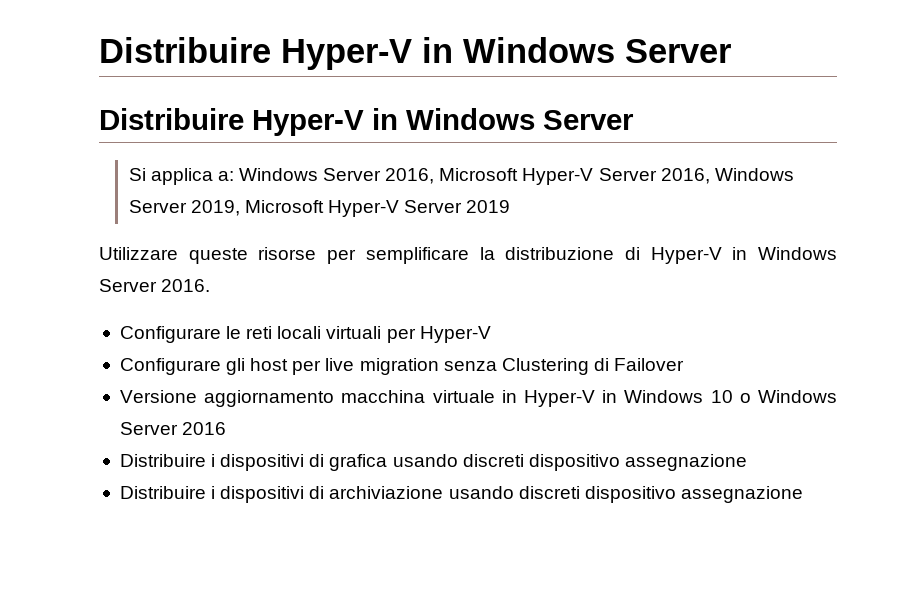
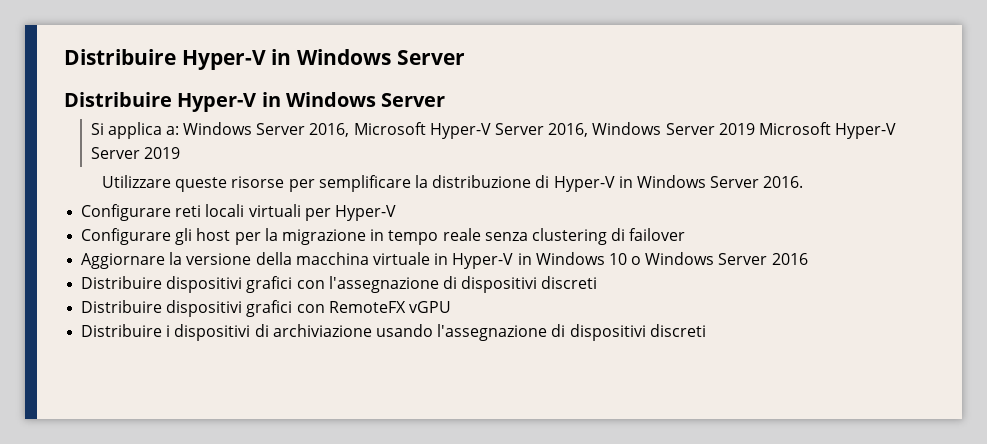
[190,200,240,216] 2019, -> [718,123,755,135] 2019
[226,326,242,339] le -> (172, 212) none
[325,358,685,375] [119,390,335,407] live migration senza Clustering di Failover // Versione aggiornamento -> [264,228,686,245] [81,252,292,269] la migrazione in tempo reale senza clustering di failover // Aggiornare la versione della
[211,454,747,471] i dispositivi di grafica usando discreti dispositivo assegnazione -> [166,276,598,293] [81,300,451,317] dispositivi grafici con l'assegnazione di dispositivi discreti // Distribuire dispositivi grafici con RemoteFX vGPU
[518,486,803,503] discreti dispositivo assegnazione -> [437,324,706,341] l'assegnazione di dispositivi discreti

